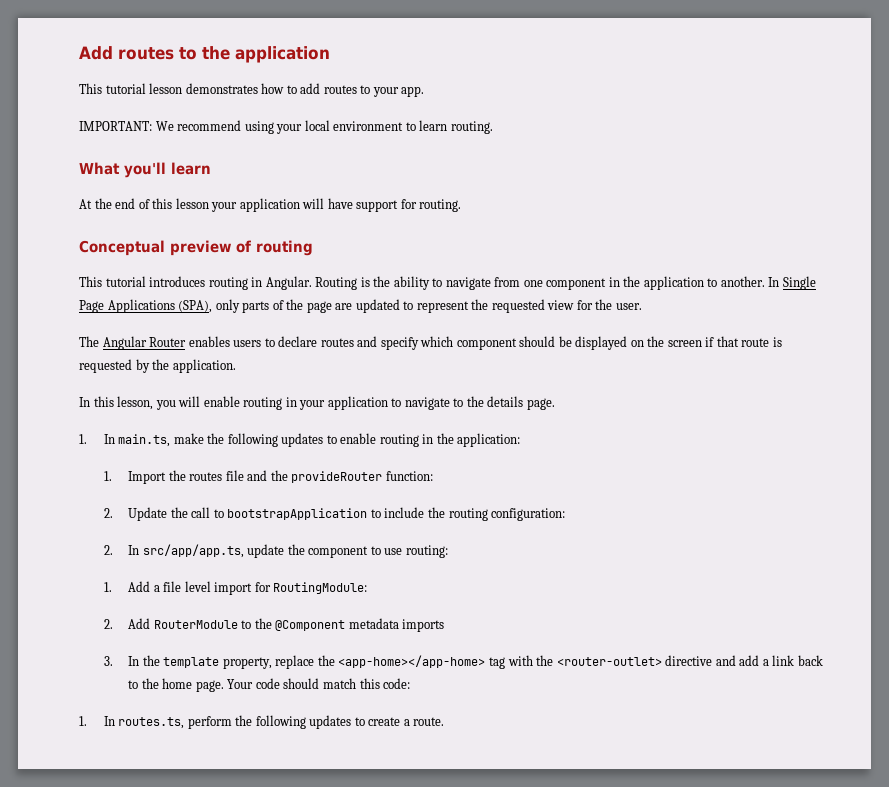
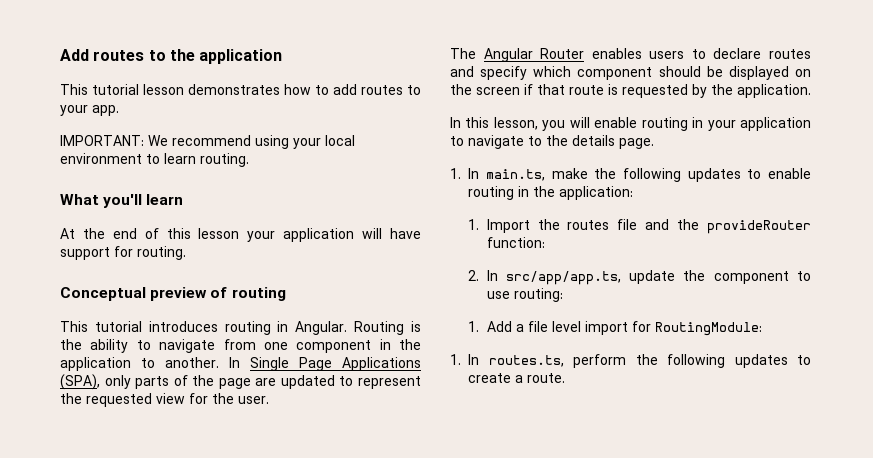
[103,507,566,521] // 2. Update the call to bootstrapApplication to include the routing configuration: -> (545, 242) none
[103,618,445,632] [103,655,823,669] [128,678,411,692] // 2. Add RouterModule to the @Component metadata imports // 3. In the template property, replace the <app-home></app-home> tag with the <router-outlet> directive and add a link back to the home page. Your code should match this code: -> (762, 329) none

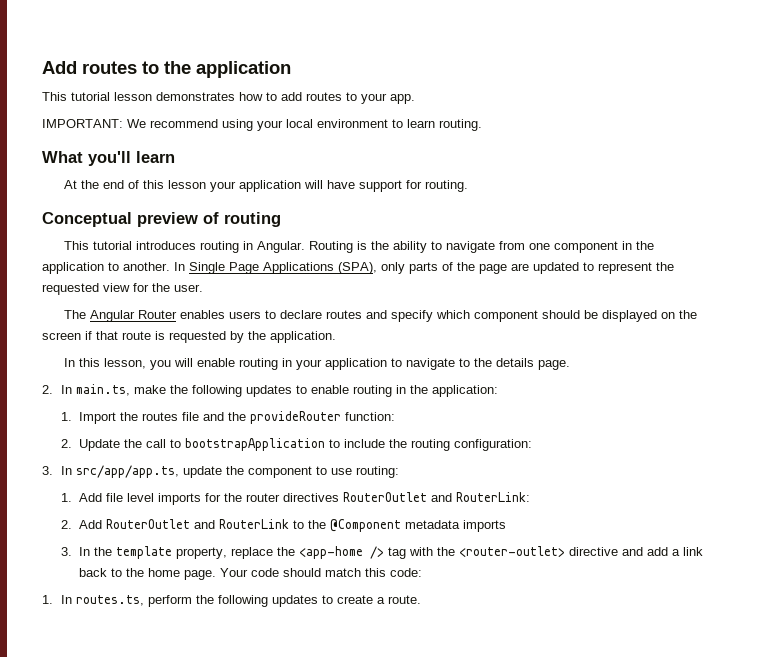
[450,168,461,179] 1. -> [42,385,53,394] 2.
(480, 275) none -> [79,438,533,451] [42,466,53,475] Update the call to bootstrapApplication to include the routing configuration: // 3.
[515,324,524,332] a -> (103, 497) none
[584,321,762,336] import for RoutingModule: -> [158,492,531,505] [60,519,507,532] [60,546,704,559] [79,568,423,580] imports for the router directives RouterOutlet and RouterLink: // 2. Add RouterOutlet and RouterLink to the @Component metadata imports // 3. In the template property, replace the <app-home /> tag with the <router-outlet> directive and add a link back to the home page. Your code should match this code:

